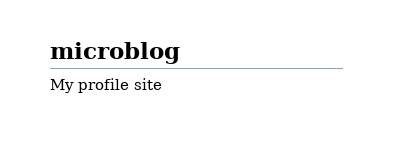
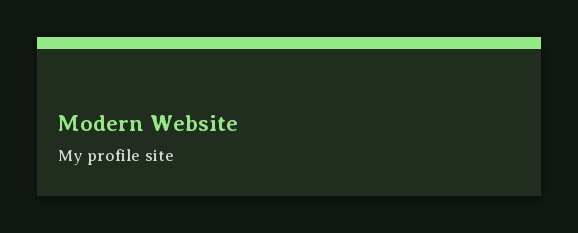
[50,42,180,64] microblog -> [58,115,239,131] Modern Website

